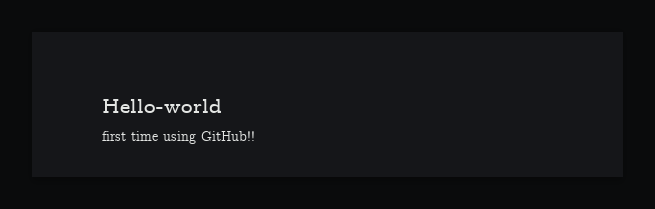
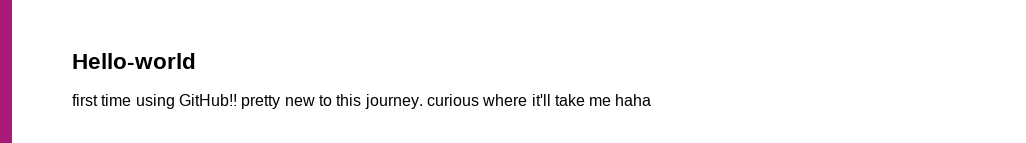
(255, 136) none -> [241,94,652,109] pretty new to this journey. curious where it'll take me haha

